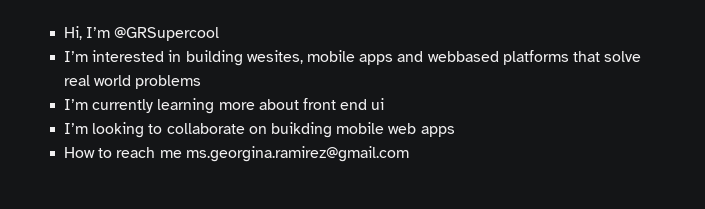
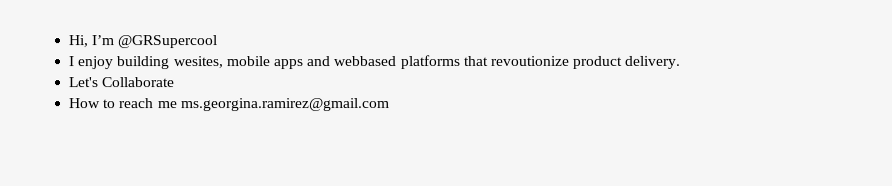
[64,50,182,62] I’m interested in -> [68,56,114,70] I enjoy
[604,51,642,62] [64,75,202,89] [64,98,385,114] [64,122,455,138] solve real world problems // I’m currently learning more about front end ui // I’m looking to collaborate on buikding mobile web apps -> [489,55,681,69] [68,77,175,88] revoutionize product delivery. // Let's Collaborate

